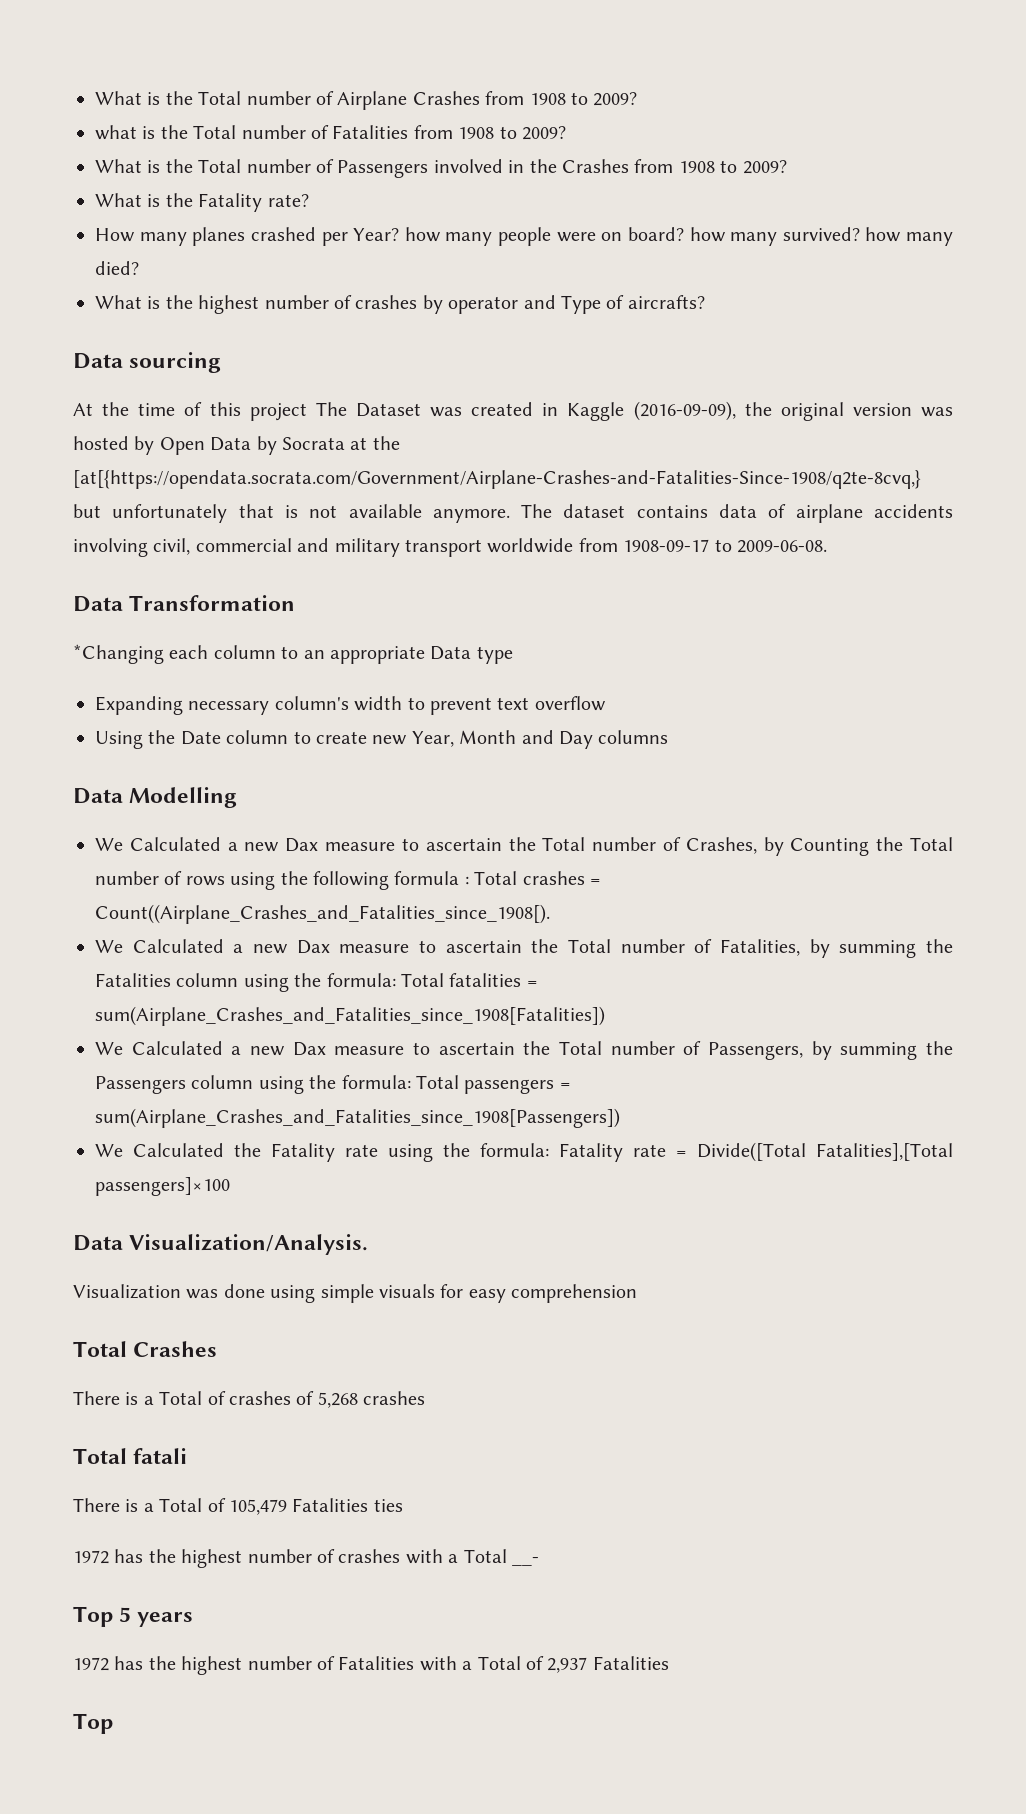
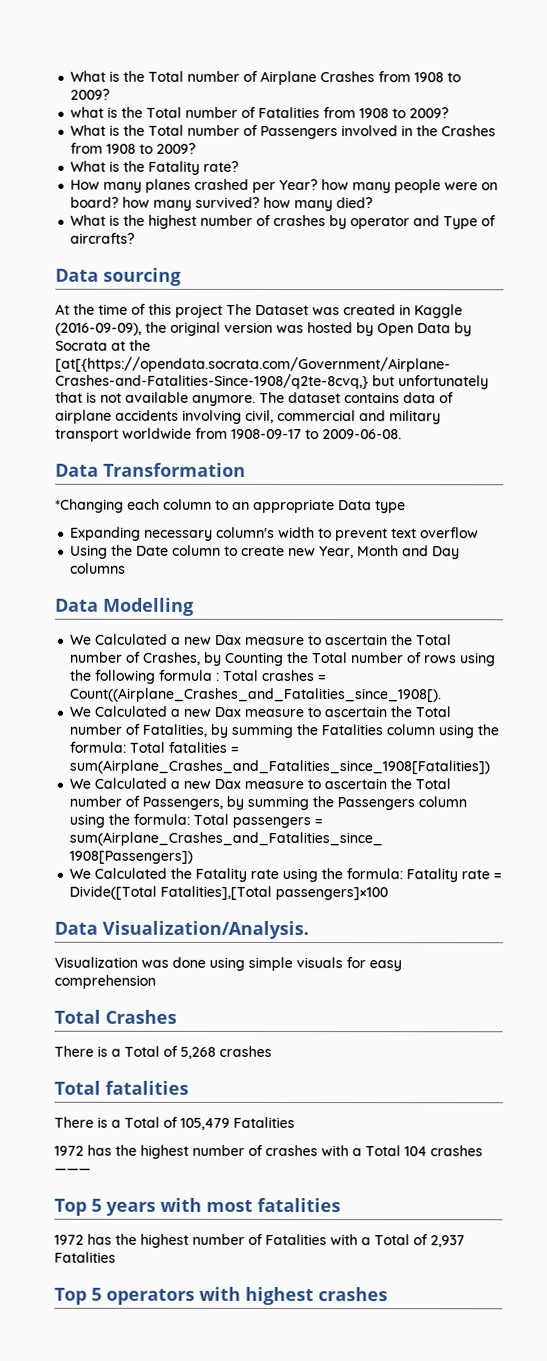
[229,1391,315,1405] crashes of -> (178, 1051) none
[133,1448,188,1464] fatali -> [104,1080,189,1095] fatalities
[373,1499,403,1512] ties -> (295, 1122) none
[511,1557,539,1566] __- -> [404,1145,483,1157] [54,1167,91,1174] 104 crashes ———
(194, 1619) none -> [159,1197,341,1213] with most fatalities
(113, 1723) none -> [90,1286,388,1306] 5 operators with highest crashes

